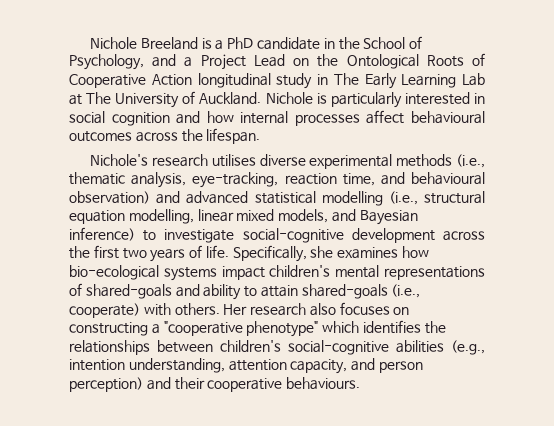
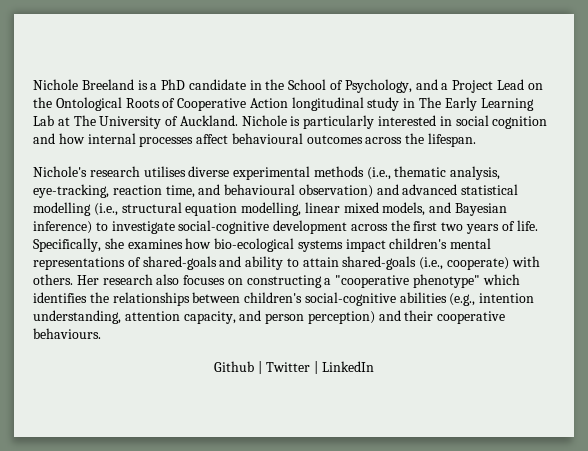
(361, 383) none -> [214,361,374,374] // Github | Twitter | LinkedIn

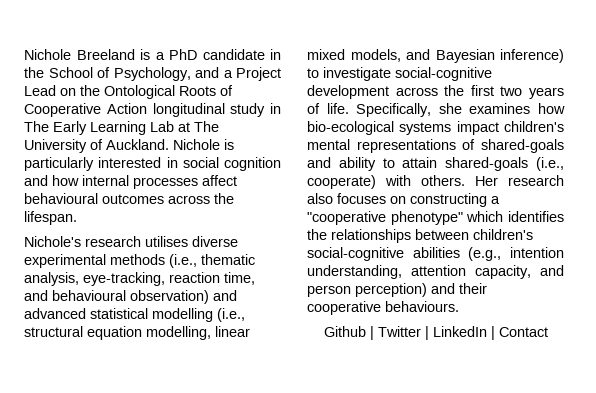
(374, 366) none -> [490,326,548,340] | Contact

